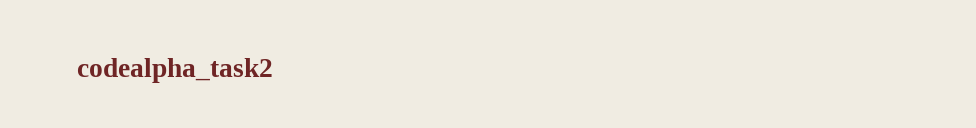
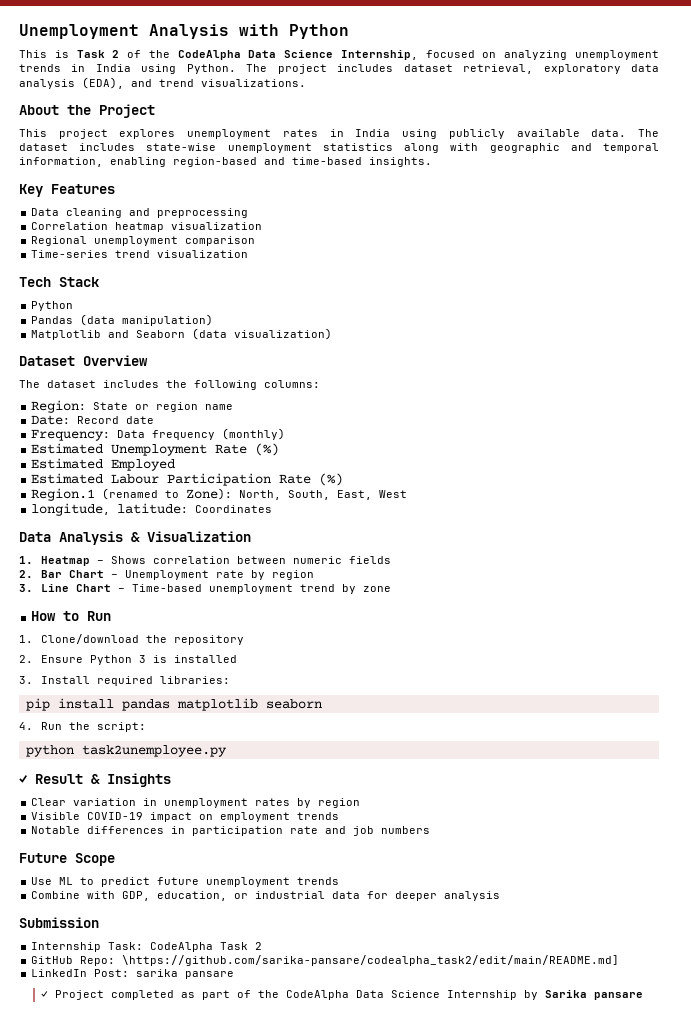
[77,58,273,83] codealpha_task2 -> [19,24,349,39] [19,50,659,60] [19,64,659,74] [19,77,306,89] [19,104,155,118] [19,129,660,139] [19,143,659,153] [19,157,432,167] [19,184,115,197] [31,208,249,218] [31,222,263,232] [31,236,256,246] [31,250,249,258] [19,277,99,287] [31,301,74,311] [31,314,214,326] [31,328,333,340] [19,355,148,366] [19,380,320,390] [31,400,234,413] [31,415,155,425] [31,428,286,441] [31,443,280,456] [31,458,176,471] [31,473,344,486] [31,488,408,501] [31,503,273,516] [19,531,251,545] [19,556,391,566] [19,570,314,580] [19,584,391,594] [31,611,112,621] [19,634,244,645] [19,655,237,665] [19,676,230,686] [25,698,322,711] [19,722,146,732] [25,745,227,757] [19,773,171,787] [31,798,361,808] [31,812,340,822] [31,826,431,836] [19,853,115,866] [31,877,340,887] [31,891,501,901] [19,917,99,928] [31,942,263,952] [31,955,620,966] [31,969,235,979] [40,990,643,1000] Unemployment Analysis with Python // This is Task 2 of the CodeAlpha Data Science Internship, focused on analyzing unemployment trends in India using Python. The project includes dataset retrieval, exploratory data analysis (EDA), and trend visualizations. // About the Project // This project explores unemployment rates in India using publicly available data. The dataset includes state-wise unemployment statistics along with geographic and temporal information, enabling region-based and time-based insights. // Key Features // Data cleaning and preprocessing // Correlation heatmap visualization // Regional unemployment comparison // Time-series trend visualization // Tech Stack // Python // Pandas (data manipulation) // Matplotlib and Seaborn (data visualization) // Dataset Overview // The dataset includes the following columns: // Region: State or region name // Date: Record date // Frequency: Data frequency (monthly) // Estimated Unemployment Rate (%) // Estimated Employed // Estimated Labour Participation Rate (%) // Region.1 (renamed to Zone): North, South, East, West // longitude, latitude: Coordinates // Data Analysis & Visualization // 1. Heatmap – Shows correlation between numeric fields // 2. Bar Chart – Unemployment rate by region // 3. Line Chart – Time-based unemployment trend by zone // How to Run // 1. Clone/download the repository // 2. Ensure Python 3 is installed // 3. Install required libraries: // pip install pandas matplotlib seaborn // 4. Run the script: // python task2unemployee.py // ✓ Result & Insights // Clear variation in unemployment rates by region // Visible COVID-19 impact on employment trends // Notable differences in participation rate and job numbers // Future Scope // Use ML to predict future unemployment trends // Combine with GDP, education, or industrial data for deeper analysis // Submission // Internship Task: CodeAlpha Task 2 // GitHub Repo: \https://github.com/sarika-pansare/codealpha_task2/edit/main/README.md] // LinkedIn Post: sarika pansare // ✓ Project completed as part of the CodeAlpha Data Science Internship by Sarika pansare

